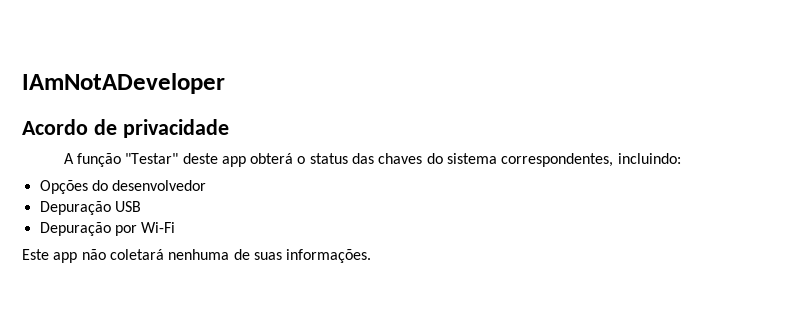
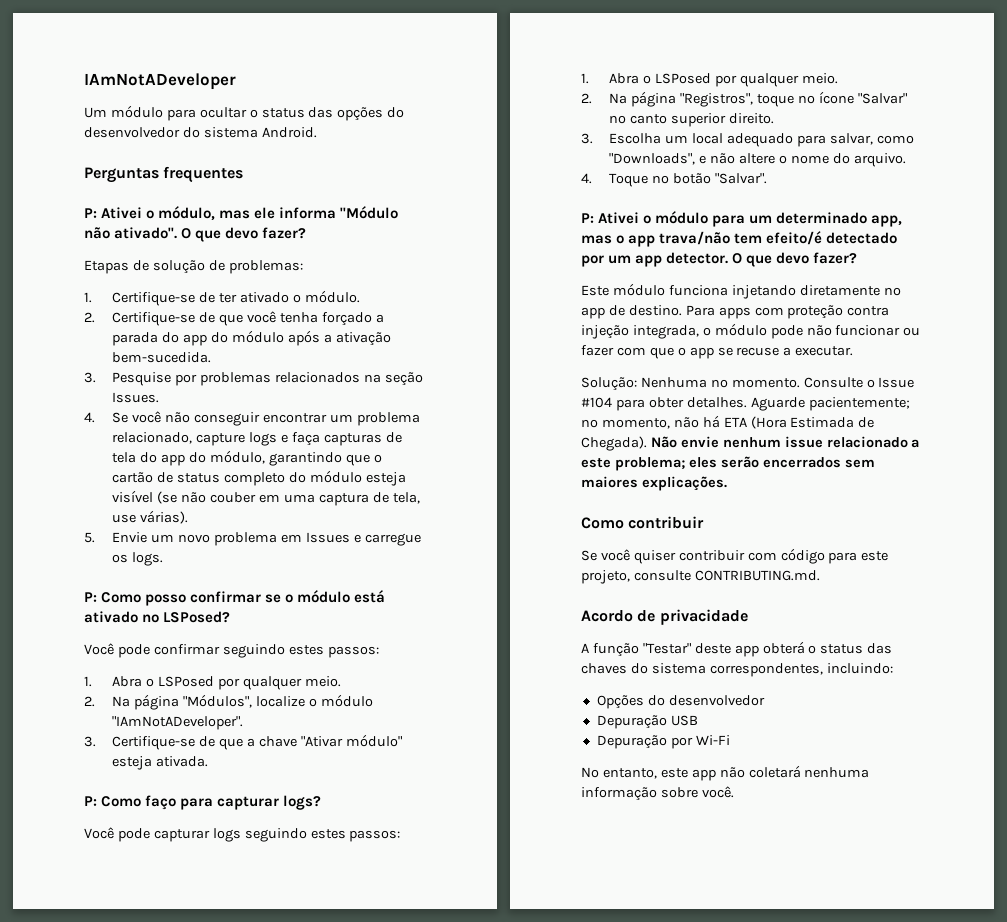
(225, 83) none -> [84,105,405,121] [84,127,317,138] [84,166,244,183] [84,206,399,221] [84,227,307,242] [84,260,303,274] [84,290,360,306] [84,311,384,326] [112,330,391,346] [112,352,212,363] [84,372,423,386] [112,392,160,403] [84,411,420,426] [112,432,402,446] [112,450,382,466] [112,470,406,486] [112,490,420,506] [112,510,189,524] [84,532,421,546] [112,552,164,566] [84,590,386,606] [84,611,231,623] [84,643,379,658] [84,676,341,690] [84,694,373,710] [112,716,244,730] [84,734,402,750] [112,756,209,770] [84,795,322,810] [84,827,401,842] [581,73,838,87] [581,91,907,107] [609,113,774,127] [581,133,914,147] [609,153,906,167] [581,173,767,187] [581,211,903,227] [581,231,898,247] [581,252,858,267] [581,283,901,299] [581,305,890,319] [581,323,921,339] [581,345,854,359] [581,377,915,391] [581,397,910,411] [581,415,875,429] [581,436,920,451] [581,456,875,471] [581,476,727,491] [581,516,705,529] [581,548,889,564] [581,570,820,584] // Um módulo para ocultar o status das opções do desenvolvedor do sistema Android. // Perguntas frequentes // P: Ativei o módulo, mas ele informa "Módulo não ativado". O que devo fazer? // Etapas de solução de problemas: // 1. Certifique-se de ter ativado o módulo. // 2. Certifique-se de que você tenha forçado a parada do app do módulo após a ativação bem-sucedida. // 3. Pesquise por problemas relacionados na seção Issues. // 4. Se você não conseguir encontrar um problema relacionado, capture logs e faça capturas de tela do app do módulo, garantindo que o cartão de status completo do módulo esteja visível (se não couber em uma captura de tela, use várias). // 5. Envie um novo problema em Issues e carregue os logs. // P: Como posso confirmar se o módulo está ativado no LSPosed? // Você pode confirmar seguindo estes passos: // 1. Abra o LSPosed por qualquer meio. // 2. Na página "Módulos", localize o módulo "IAmNotADeveloper". // 3. Certifique-se de que a chave "Ativar módulo" esteja ativada. // P: Como faço para capturar logs? // Você pode capturar logs seguindo estes passos: // 1. Abra o LSPosed por qualquer meio. // 2. Na página "Registros", toque no ícone "Salvar" no canto superior direito. // 3. Escolha um local adequado para salvar, como "Downloads", e não altere o nome do arquivo. // 4. Toque no botão "Salvar". // P: Ativei o módulo para um determinado app, mas o app trava/não tem efeito/é detectado por um app detector. O que devo fazer? // Este módulo funciona injetando diretamente no app de destino. Para apps com proteção contra injeção integrada, o módulo pode não funcionar ou fazer com que o app se recuse a executar. // Solução: Nenhuma no momento. Consulte o Issue #104 para obter detalhes. Aguarde pacientemente; no momento, não há ETA (Hora Estimada de Chegada). Não envie nenhum issue relacionado a este problema; eles serão encerrados sem maiores explicações. // Como contribuir // Se você quiser contribuir com código para este projeto, consulte CONTRIBUTING.md.
[22,249,49,260] Este -> [581,767,688,779] No entanto, este
[233,249,372,263] de suas informações. -> [581,786,734,801] informação sobre você.

